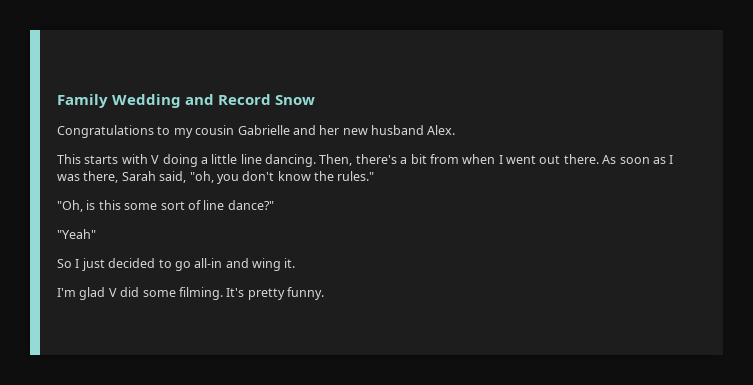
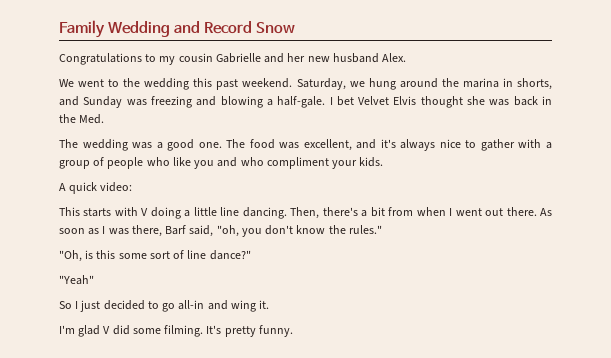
(456, 130) none -> [59,78,552,90] [59,96,552,108] [59,114,105,124] [59,139,552,151] [59,157,384,169] [59,182,133,194] // We went to the wedding this past weekend. Saturday, we hung around the marina in shorts, and Sunday was freezing and blowing a half-gale. I bet Velvet Elvis thought she was back in the Med. // The wedding was a good one. The food was excellent, and it's always nice to gather with a group of people who like you and who compliment your kids. // A quick video:
[121,171,156,181] Sarah -> [165,225,187,235] Barf

